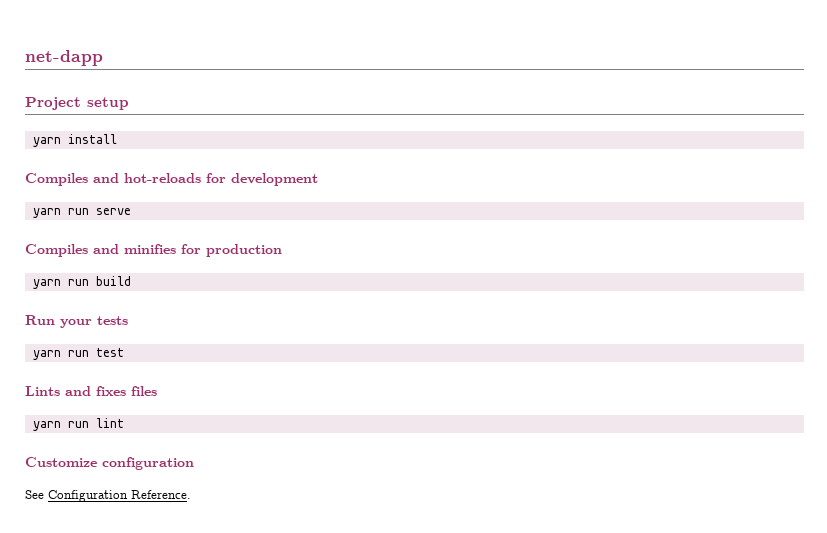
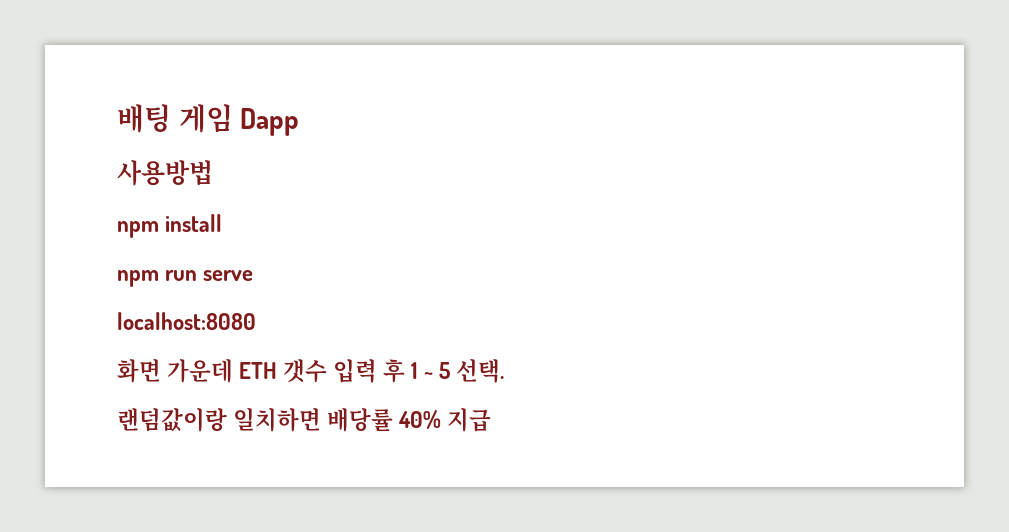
[25,50,103,66] [25,97,129,110] [32,134,117,147] [25,173,318,186] [32,208,131,218] [25,244,282,257] [32,276,131,289] [25,315,128,328] [32,348,124,360] [25,386,157,396] [32,418,124,431] [25,457,194,470] [25,490,191,502] net-dapp // Project setup // yarn install // Compiles and hot-reloads for development // yarn run serve // Compiles and minifies for production // yarn run build // Run your tests // yarn run test // Lints and fixes files // yarn run lint // Customize configuration // See Configuration Reference. -> [117,104,300,136] [117,160,213,186] [117,214,223,238] [117,270,254,287] [117,312,256,330] [117,359,504,383] [117,408,492,432] 배팅 게임 Dapp // 사용방법 // npm install // npm run serve // localhost:8080 // 화면 가운데 ETH 갯수 입력 후 1 ~ 5 선택. // 랜덤값이랑 일치하면 배당률 40% 지급

